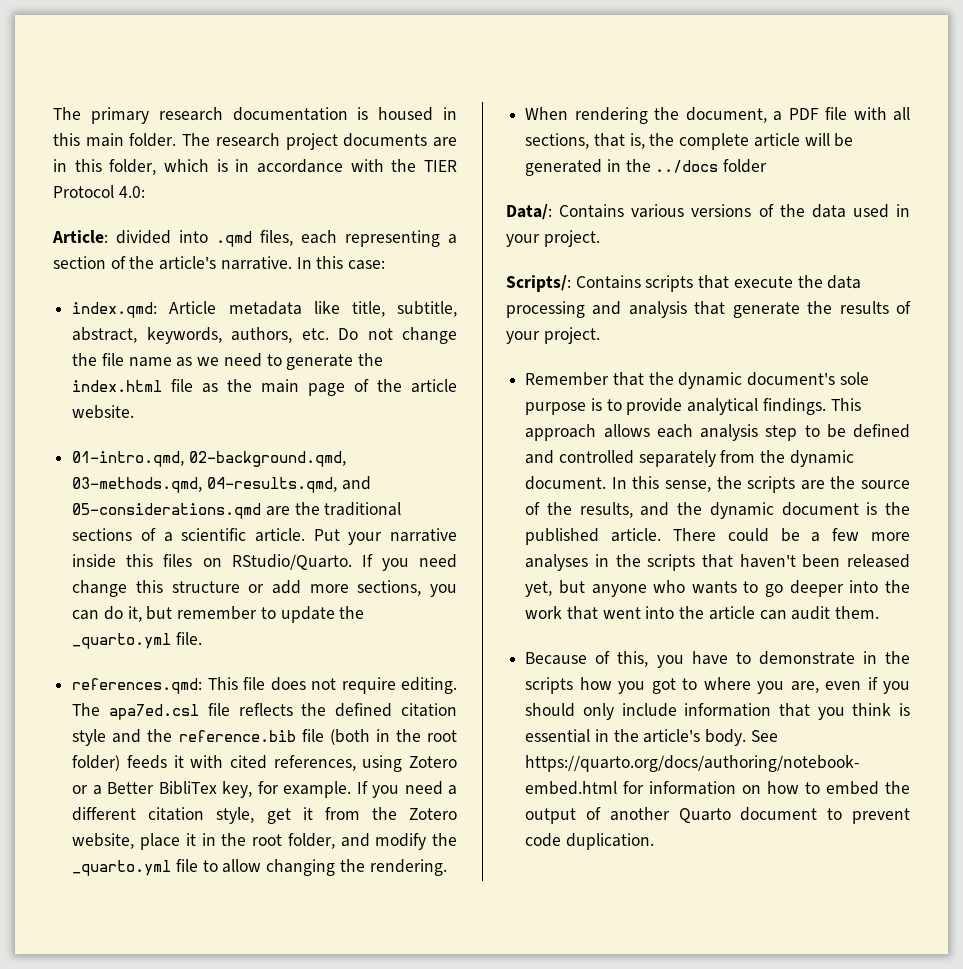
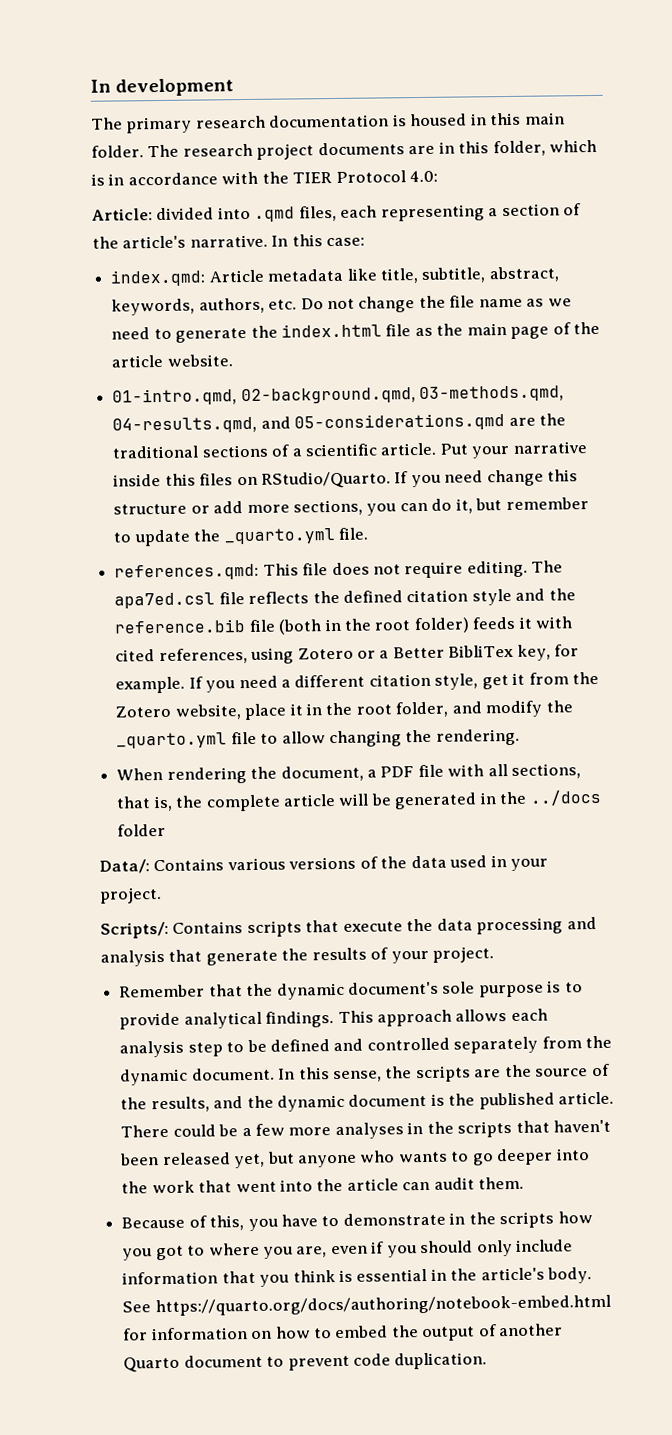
(53, 113) none -> [90,78,235,97] In development //

